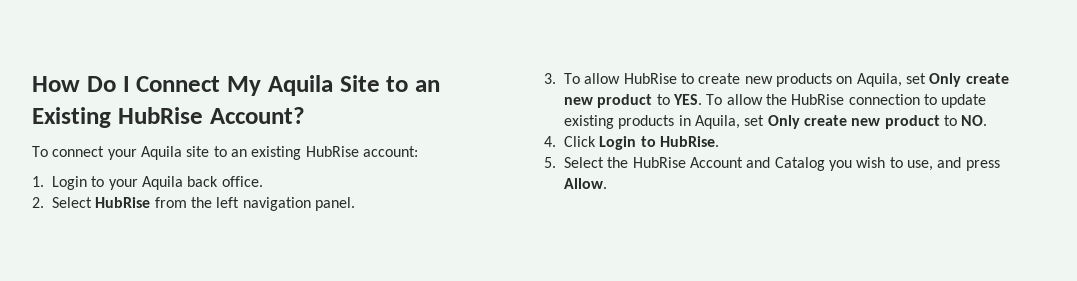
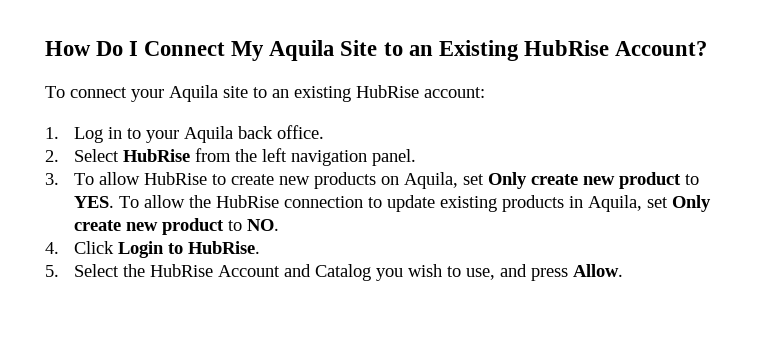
[52,176,87,190] Login -> [73,127,122,143] Log in

